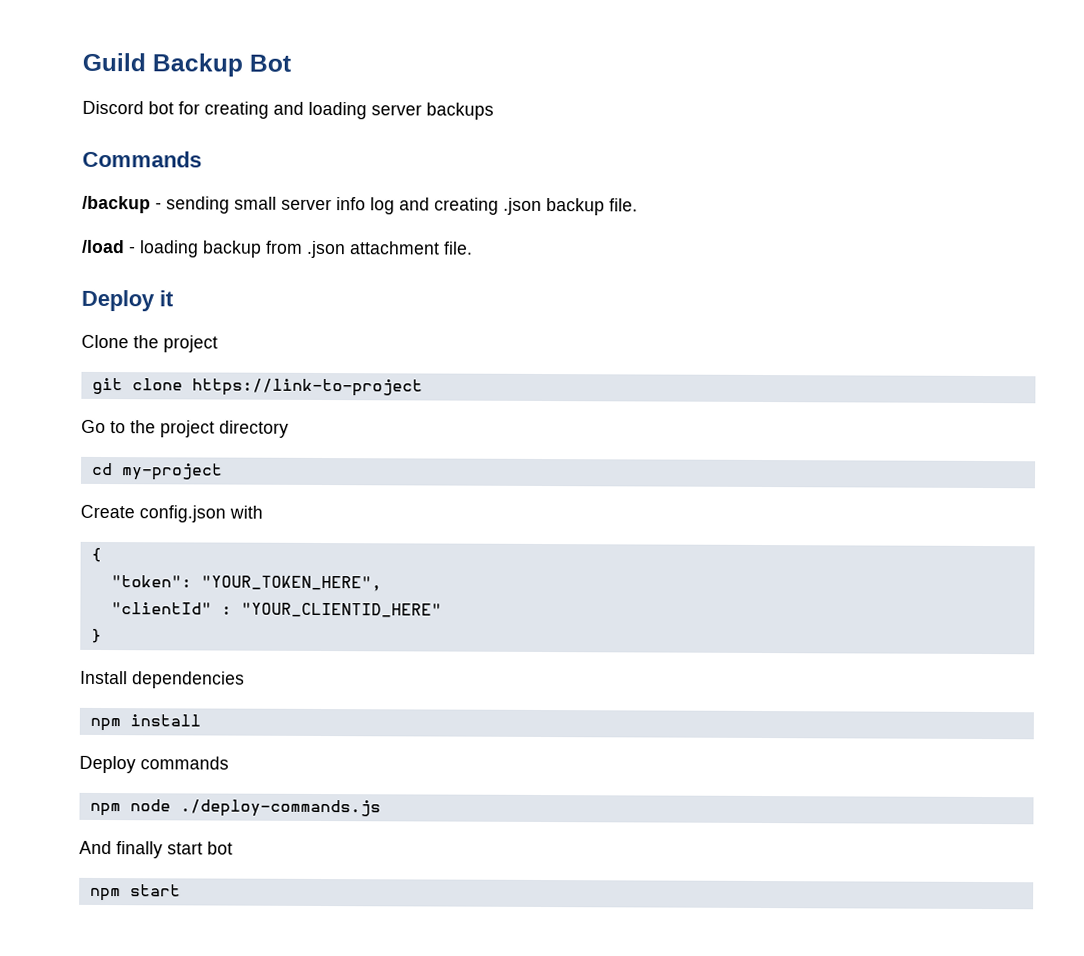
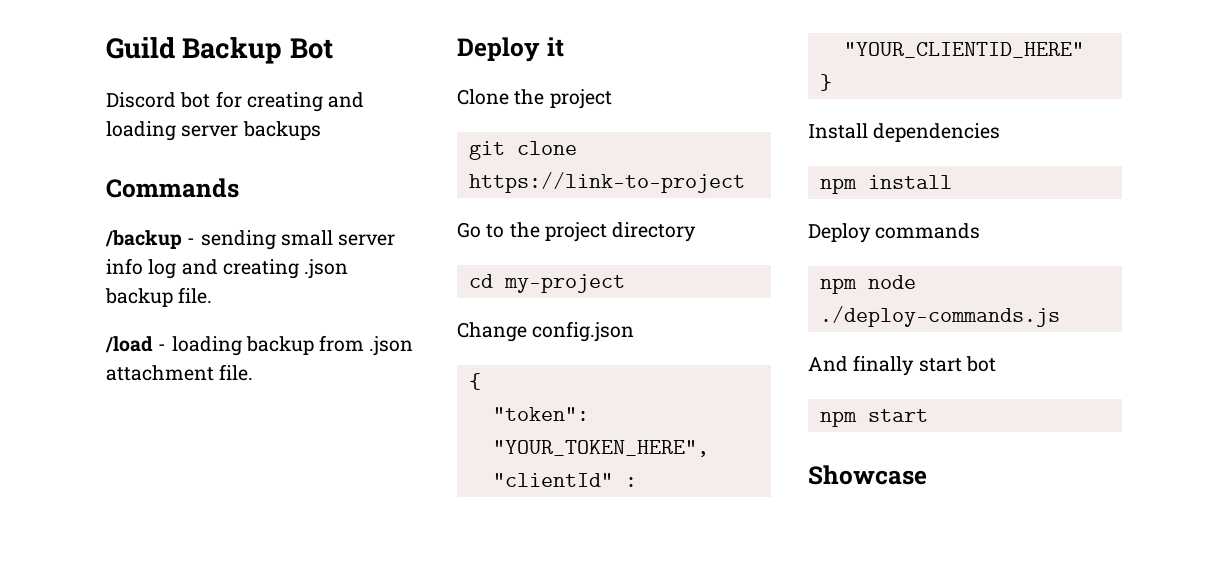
[80,504,135,519] Create -> [457,322,527,342] Change
[229,505,263,519] with -> (635, 331) none
(181, 890) none -> [808,465,927,485] // Showcase

